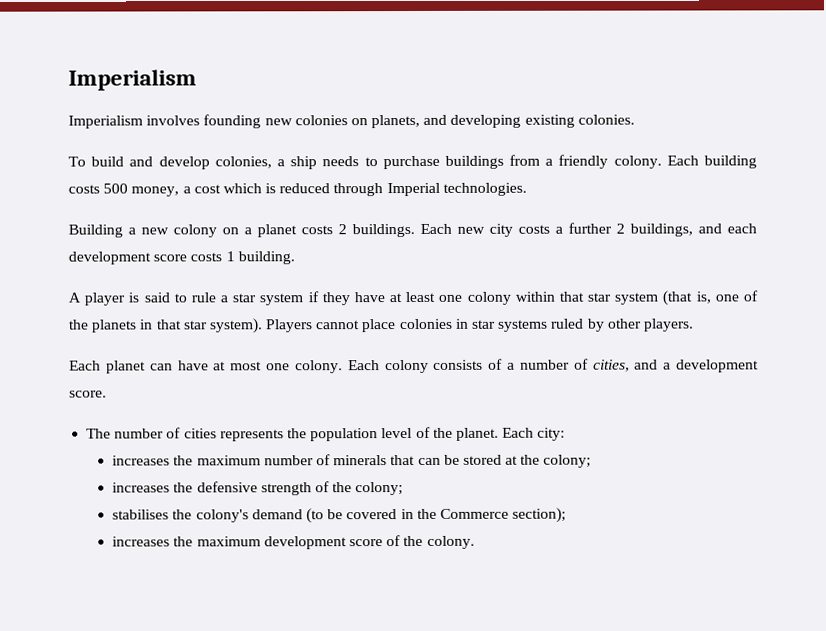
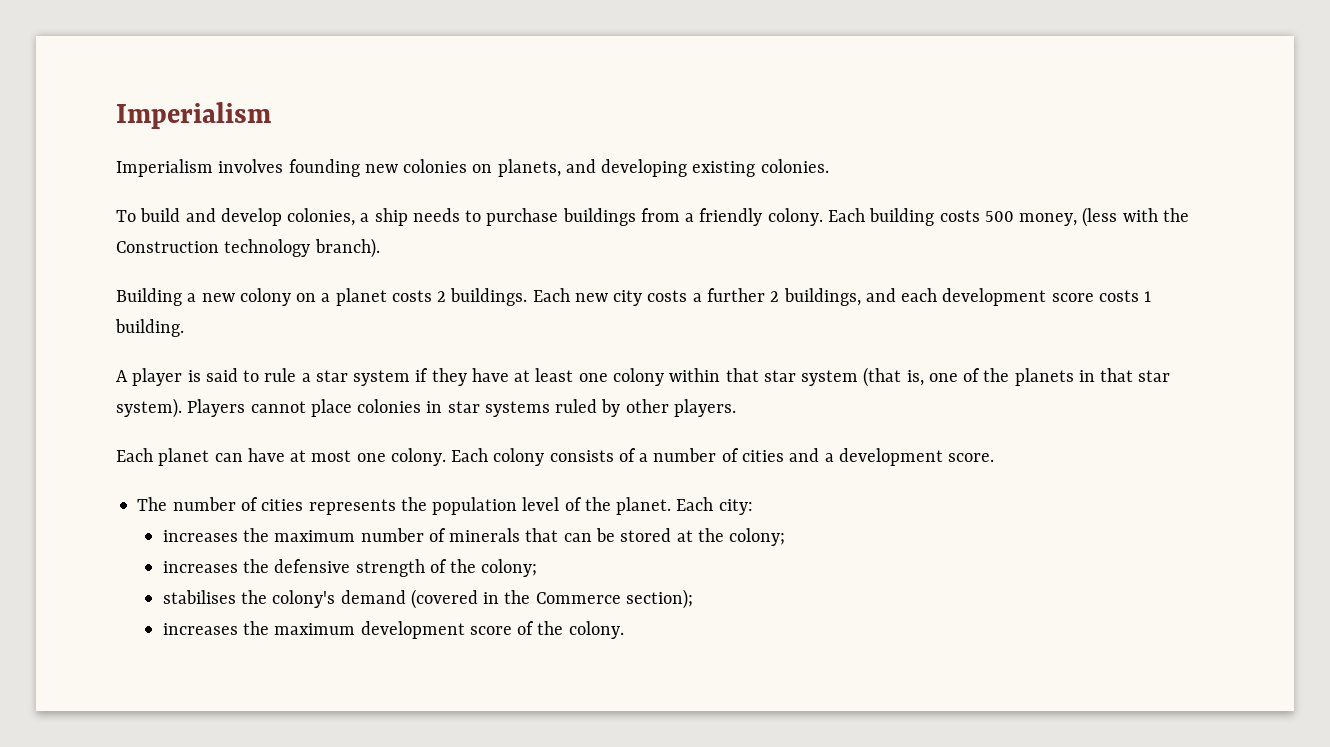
[182,182,527,197] a cost which is reduced through Imperial technologies. -> [1082,207,1189,227] [116,238,380,258] (less with the Construction technology branch).
[592,359,630,372] cities, -> [741,450,784,462] cities
[305,508,398,524] (to be covered -> [410,589,478,609] (covered

